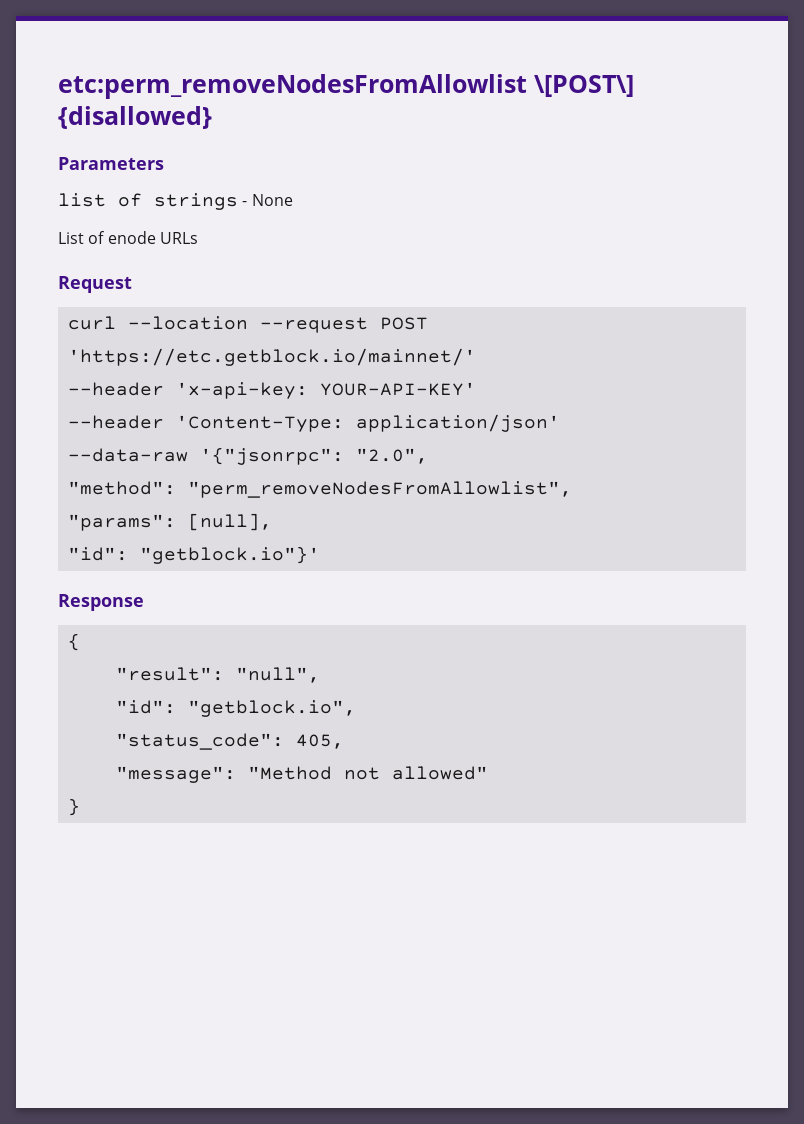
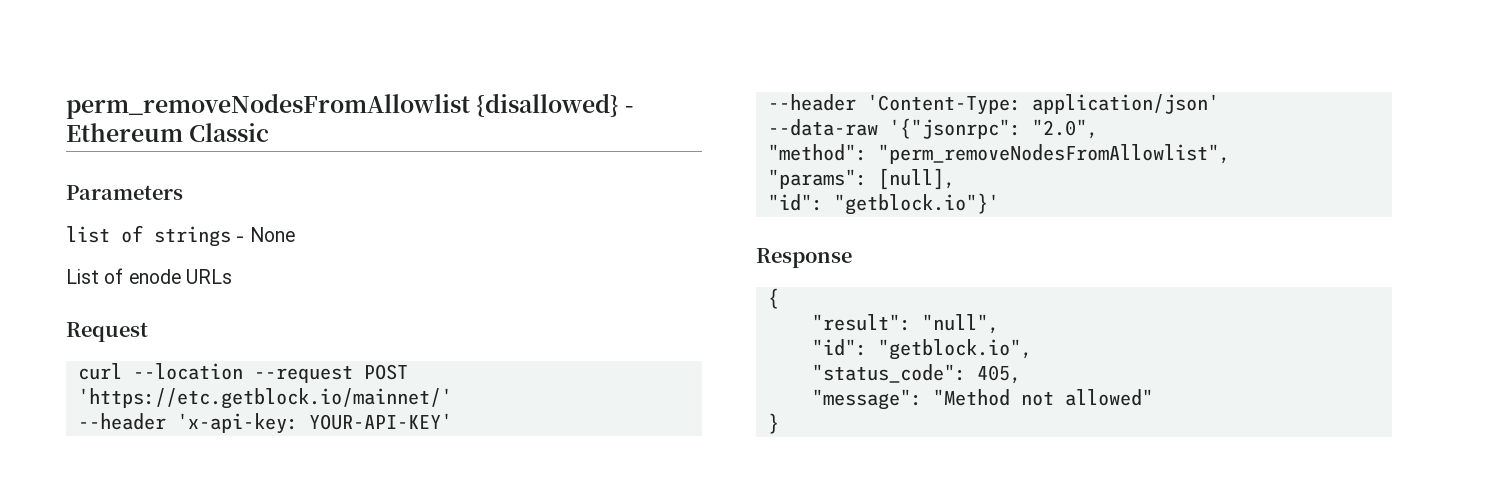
[58,74,634,99] etc:perm_removeNodesFromAllowlist \[POST\] -> [66,93,470,119] perm_removeNodesFromAllowlist
(212, 117) none -> [625,106,635,113] [66,123,270,142] - Ethereum Classic

